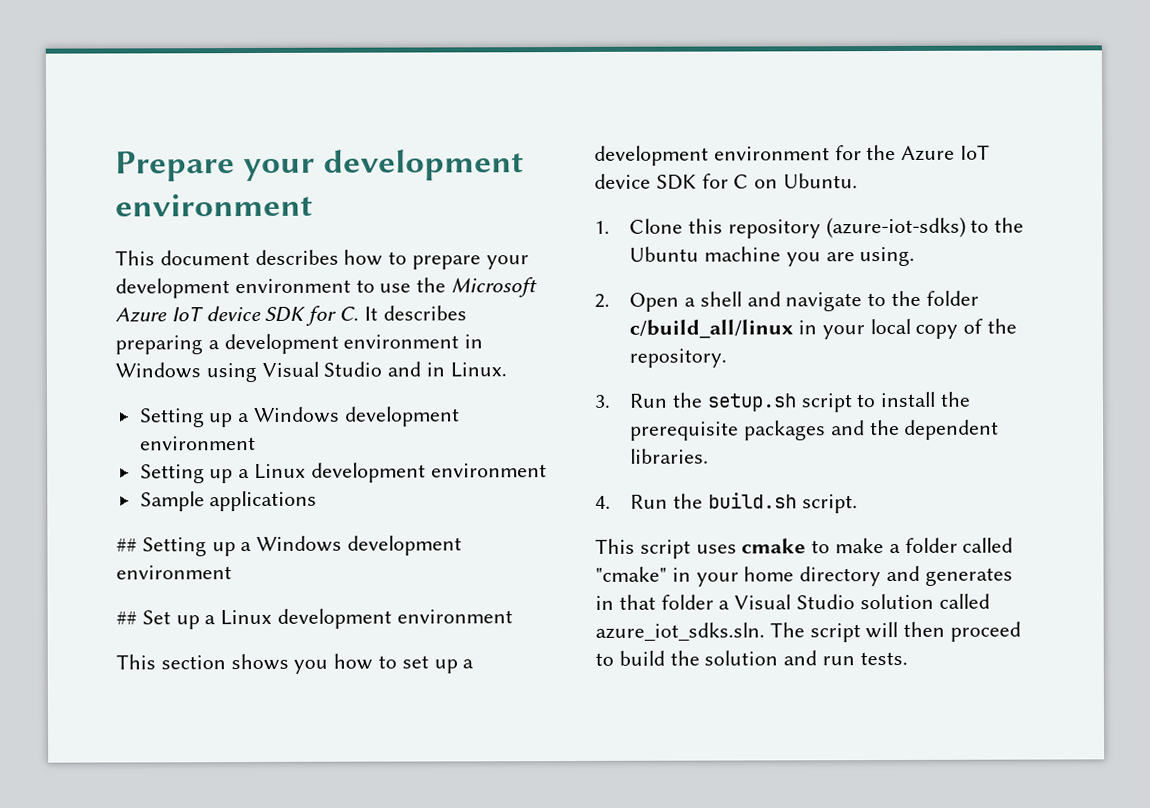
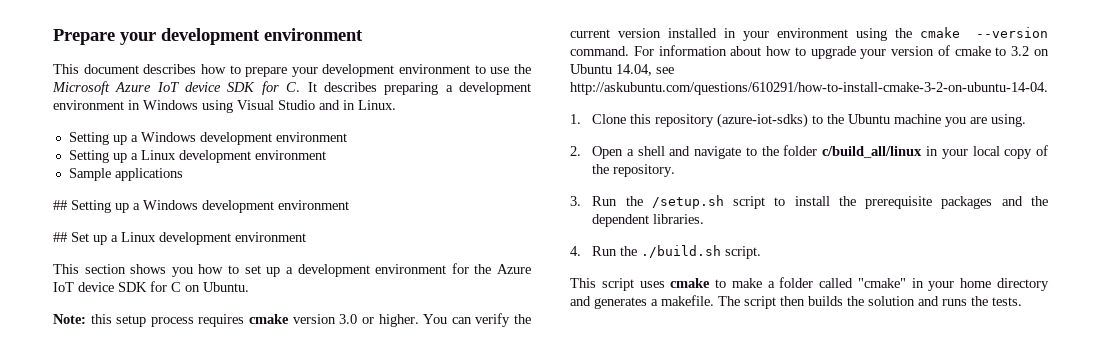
(859, 181) none -> [53,313,532,327] [570,27,1048,41] [570,45,1049,59] [570,64,674,76] [570,82,1048,95] // Note: this setup process requires cmake version 3.0 or higher. You can verify the current version installed in your environment using the cmake --version command. For information about how to upgrade your version of cmake to 3.2 on Ubuntu 14.04, see http://askubuntu.com/questions/610291/how-to-install-cmake-3-2-on-ubuntu-14-04.
[706,393,797,412] setup.sh -> [651,195,724,209] /setup.sh
[707,492,797,509] build.sh -> [641,245,722,258] ./build.sh
[595,593,990,610] [595,621,1022,643] [595,650,665,666] in that folder a Visual Studio solution called azure_iot_sdks.sln. The script will then proceed to build -> [651,295,843,309] a makefile. The script then builds
[822,656,856,666] run -> [942,296,988,306] runs the

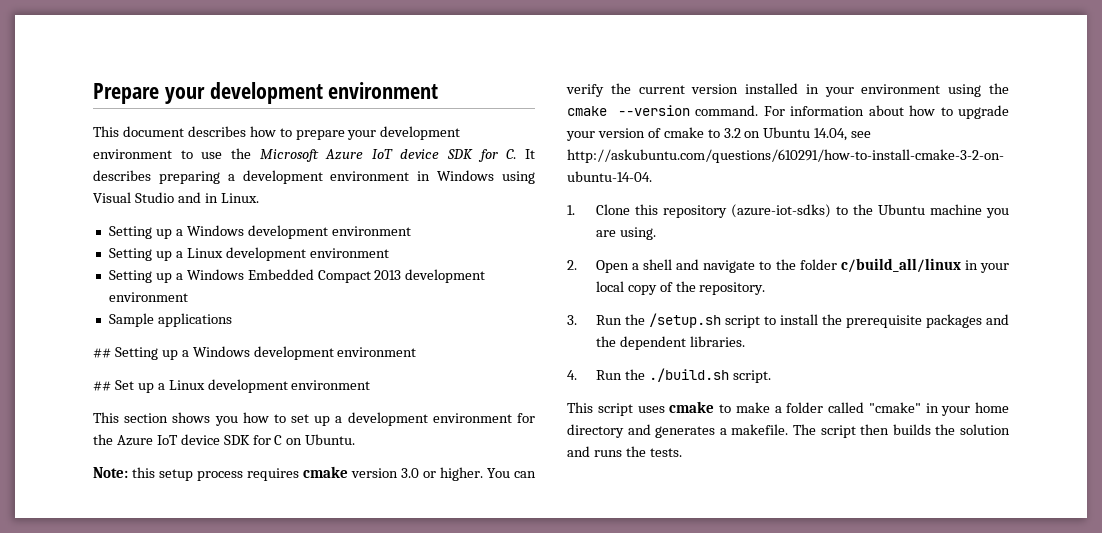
(326, 155) none -> [108,269,486,283] [108,292,188,302] // Setting up a Windows Embedded Compact 2013 development environment

